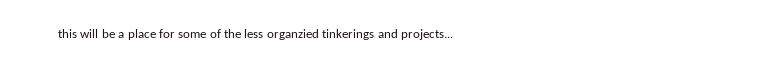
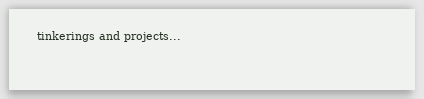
[58,29,319,40] this will be a place for some of the less organzied -> (37, 36) none

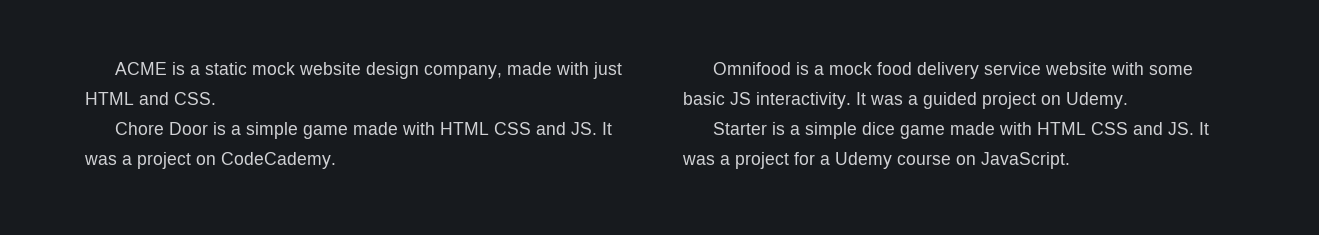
[37,31,181,42] tinkerings and projects... -> [115,62,623,79] [85,92,216,105] [115,122,613,139] [84,152,336,169] [713,62,1194,79] [683,92,1128,109] [713,122,1210,139] [682,152,1070,169] ACME is a static mock website design company, made with just HTML and CSS. // Chore Door is a simple game made with HTML CSS and JS. It was a project on CodeCademy. // Omnifood is a mock food delivery service website with some basic JS interactivity. It was a guided project on Udemy. // Starter is a simple dice game made with HTML CSS and JS. It was a project for a Udemy course on JavaScript.

